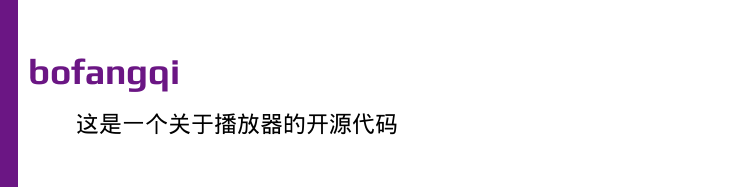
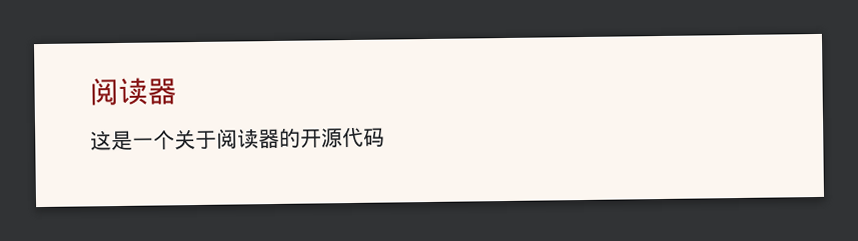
[28,58,180,92] bofangqi -> [89,77,177,106] 阅读器
[213,113,260,135] 播放 -> [216,128,259,149] 阅读

